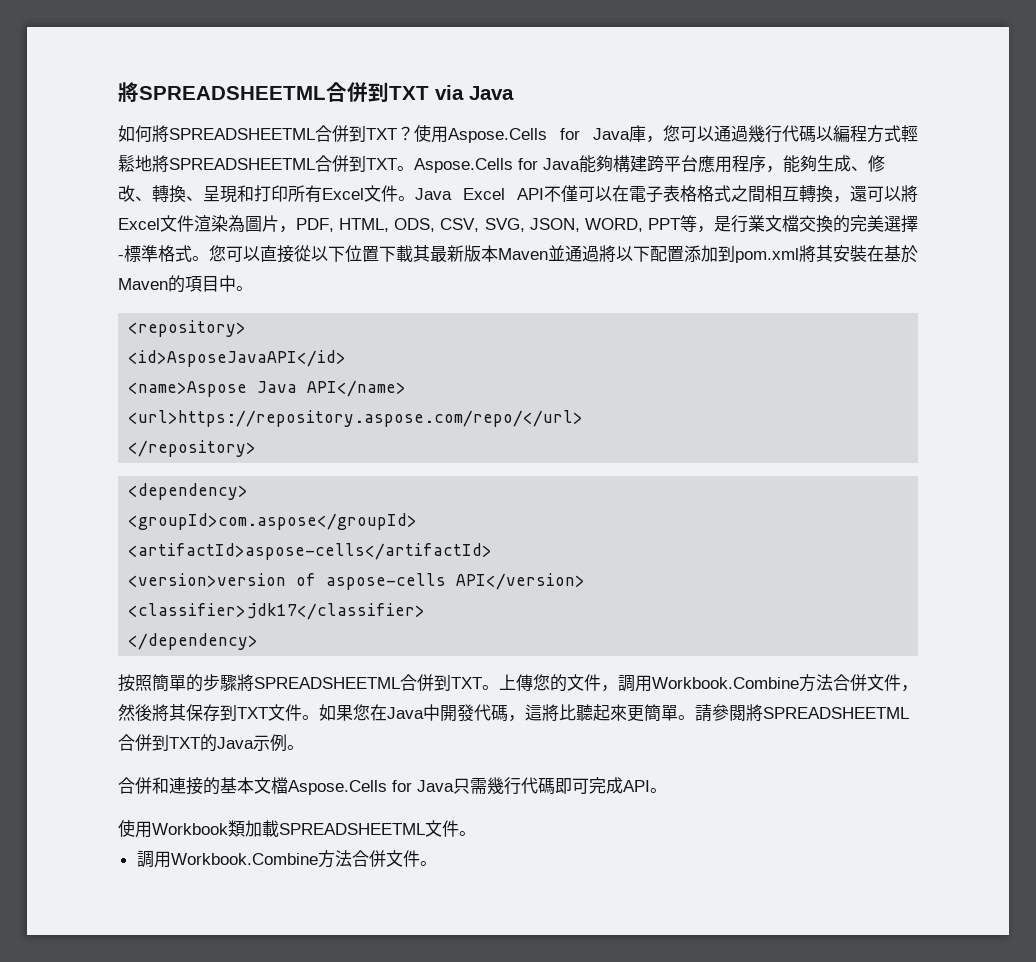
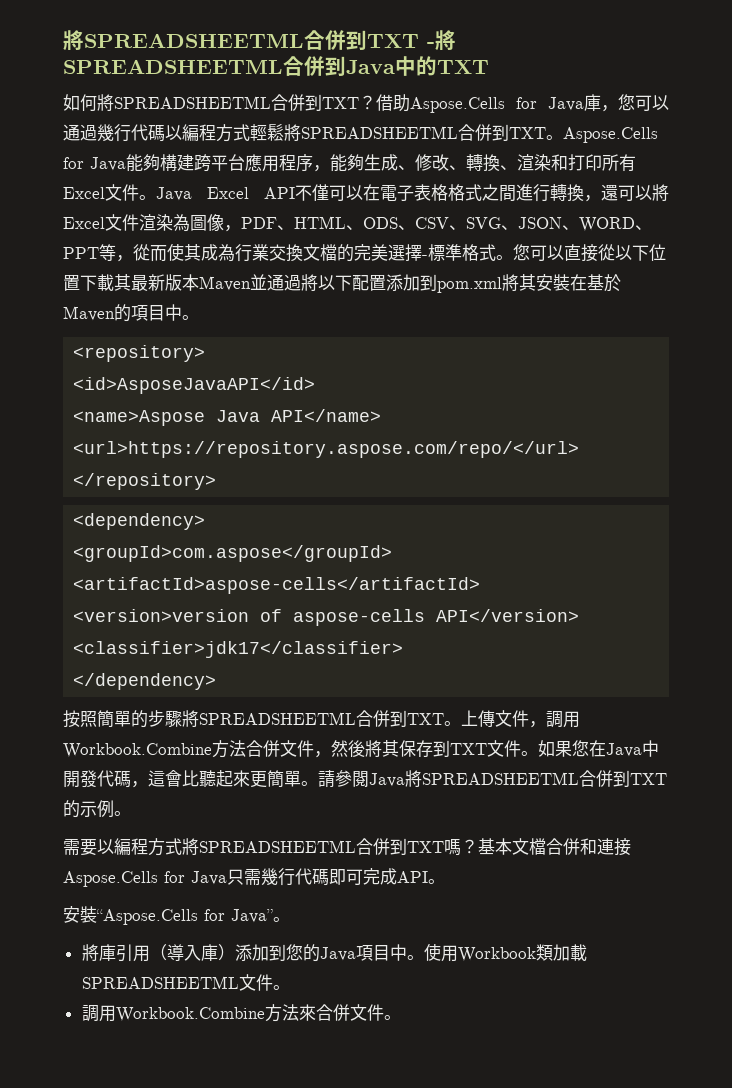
[118,82,514,103] 將SPREADSHEETML合併到TXT via Java -> [63,30,456,51] [63,56,489,77] 將SPREADSHEETML合併到TXT -將SPREADSHEETML合併到Java中的TXT
[414,124,448,143] 使用 -> [376,94,410,112] 借助
[135,155,152,172] 地 -> (284, 132) none
[203,186,237,203] 呈現 -> [517,154,551,171] 渲染
[765,185,799,202] 相互 -> [516,184,550,202] 進行
[262,215,833,233] 片，PDF, HTML, ODS, CSV, SVG, JSON, WORD, PPT等，是行業文檔交換 -> [207,214,652,232] [63,243,337,262] 像，PDF、HTML、ODS、CSV、SVG、JSON、WORD、PPT等，從而使其成為行業交換文檔
[533,674,567,692] 您的 -> (495, 718) none
[542,704,559,721] 將 -> [165,770,182,787] 會
(746, 713) none -> [369,773,405,787] Java
[217,737,254,749] Java -> (80, 809) none
[118,777,288,795] 合併和連接的基本文檔 -> [63,838,631,856] 需要以編程方式將SPREADSHEETML合併到TXT嗎？基本文檔合併和連接
(667, 790) none -> [63,906,290,925] [81,944,424,962] 安裝“Aspose.Cells for Java”。 // 將庫引用（導入庫）添加到您的Java項目中。
(352, 858) none -> [298,1004,316,1021] 來

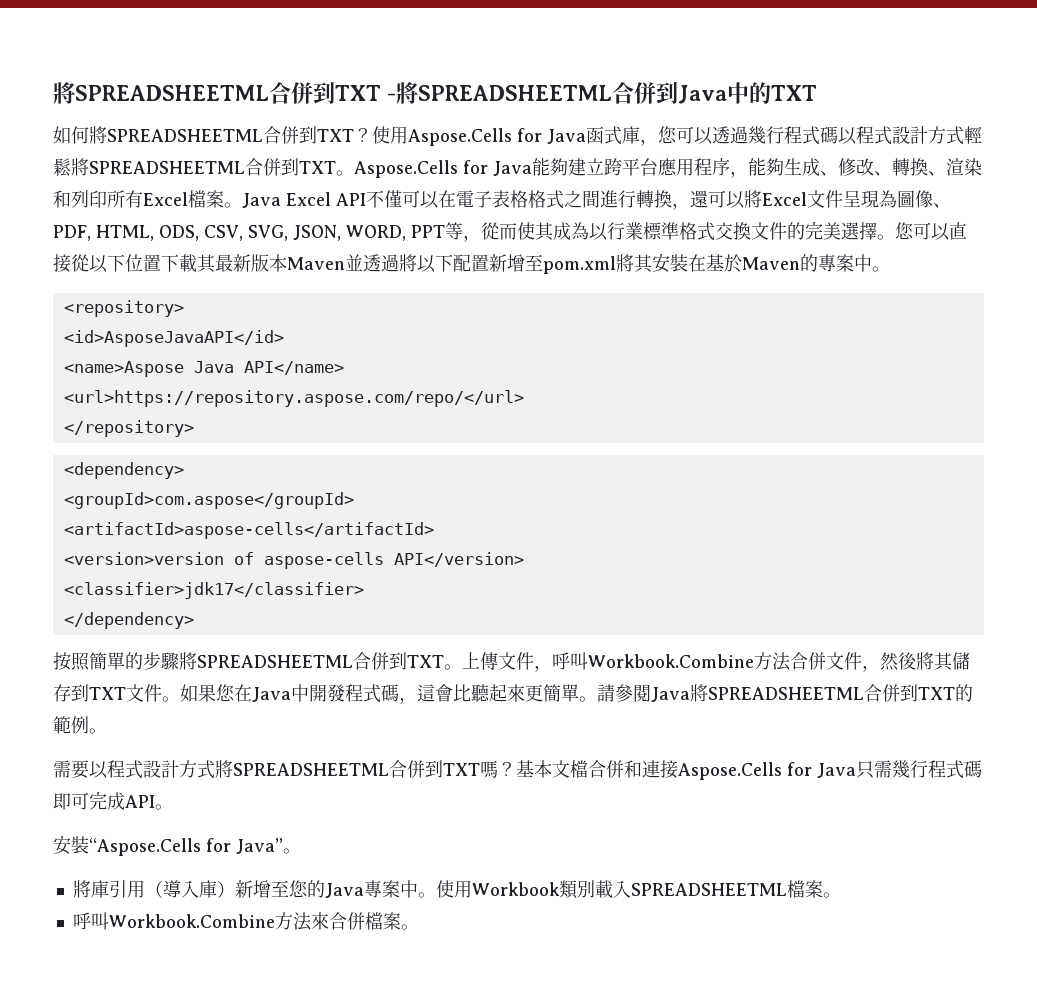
[376,94,584,113] 借助Aspose.Cells for Java -> [372,126,622,146] 使用Aspose.Cells for Java函式
[63,124,216,142] 通過幾行代碼以編程 -> [712,126,928,145] 透過幾行程式碼以程式設計
[160,154,194,171] 構建 -> [568,158,604,176] 建立
[568,154,585,171] 打 -> [71,190,89,208] 列
[105,184,139,201] 文件 -> [188,190,224,208] 檔案
[139,214,652,232] 渲染為圖像，PDF、HTML、ODS、CSV、SVG、JSON、WORD、 -> [843,190,951,208] [53,225,406,241] 呈現為圖像、PDF, HTML, ODS, CSV, SVG, JSON, WORD,
[235,244,496,262] 行業交換文檔的完美選擇-標準格式 -> [589,221,877,241] 以行業標準格式交換文件的完美選擇
[267,274,284,291] 通 -> [363,254,381,272] 透
[386,274,437,291] 添加到 -> [489,254,543,272] 新增至
[131,305,165,321] 項目 -> [818,254,854,272] 專案
[546,710,580,728] 調用 -> [552,652,588,670] 呼叫
[399,740,416,757] 保 -> [952,652,970,670] 儲
[97,770,114,787] 代 -> [345,684,381,703] 程式
[80,801,97,817] 示 -> [53,716,71,734] 範
[114,838,148,855] 編程 -> [107,760,179,779] 程式設計
[295,868,312,885] 代 -> [928,760,964,779] 程式
[234,944,286,961] 添加到 -> [234,880,289,898] 新增至
[355,945,390,961] 項目 -> [363,880,400,898] 專案
[552,944,587,961] [81,974,290,991] [81,1004,116,1022] 加載SPREADSHEETML文件。 // 調用 -> [576,880,841,899] [72,912,109,930] 別載入SPREADSHEETML檔案。 // 呼叫
[349,1004,384,1021] 文件 -> [364,912,401,930] 檔案

